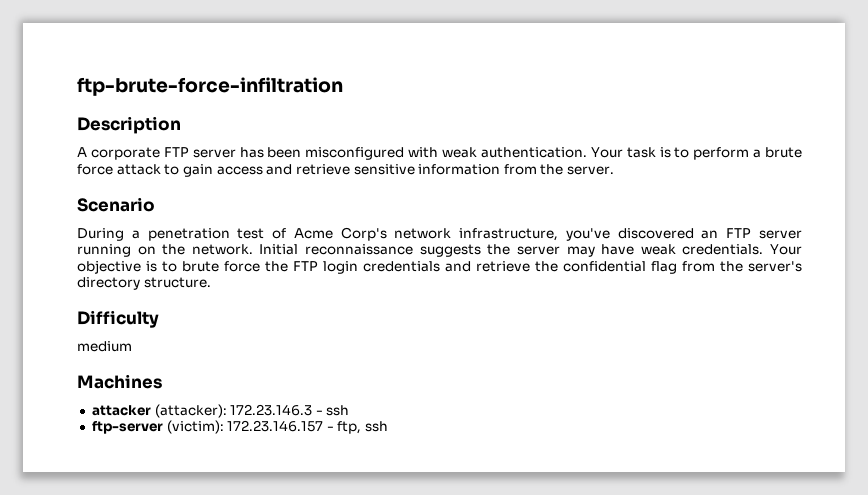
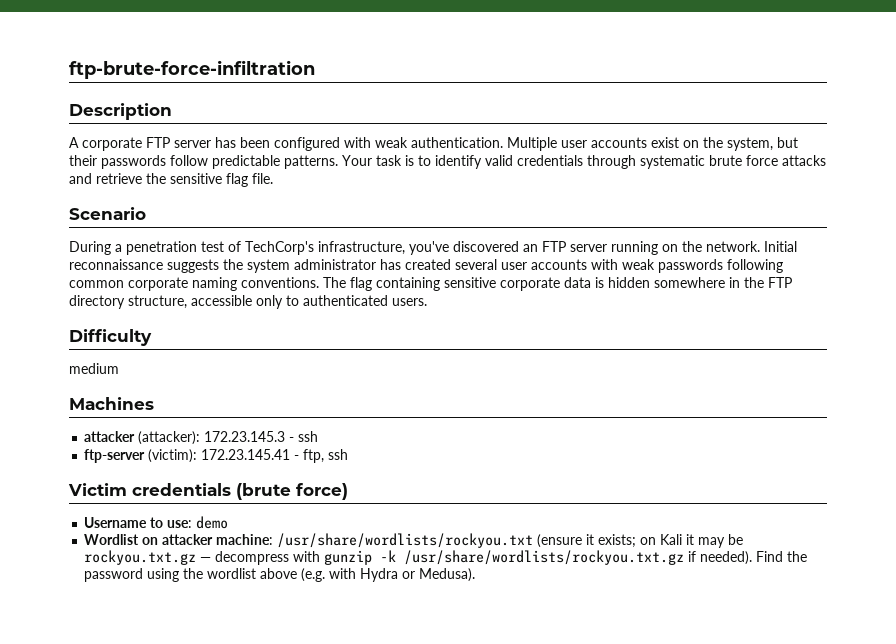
[305,147,405,160] misconfigured -> [274,137,340,151] configured
[590,147,802,160] [77,164,615,177] Your task is to perform a brute force attack to gain access and retrieve sensitive information from the server. -> [507,137,798,151] [69,155,826,169] [69,173,273,187] Multiple user accounts exist on the system, but their passwords follow predictable patterns. Your task is to identify valid credentials through systematic brute force attacks and retrieve the sensitive flag file.
[293,227,452,241] Acme Corp's network -> [245,241,314,255] TechCorp's
[516,244,803,257] [77,260,802,274] [77,277,211,290] server may have weak credentials. Your objective is to brute force the FTP login credentials and retrieve the confidential flag from the server's directory structure. -> [247,259,783,273] [69,277,792,291] [69,295,427,309] system administrator has created several user accounts with weak passwords following common corporate naming conventions. The flag containing sensitive corporate data is hidden somewhere in the FTP directory structure, accessible only to authenticated users.
[230,404,313,416] 172.23.146.3 -> [204,431,286,442] 172.23.145.3
[227,420,324,432] 172.23.146.157 -> [201,449,291,460] 172.23.145.41
(389, 426) none -> [68,483,348,500] [84,516,229,529] [84,533,744,548] [84,550,808,565] [84,568,476,582] // Victim credentials (brute force) // Username to use: demo // Wordlist on attacker machine: /usr/share/wordlists/rockyou.txt (ensure it exists; on Kali it may be rockyou.txt.gz — decompress with gunzip -k /usr/share/wordlists/rockyou.txt.gz if needed). Find the password using the wordlist above (e.g. with Hydra or Medusa).

